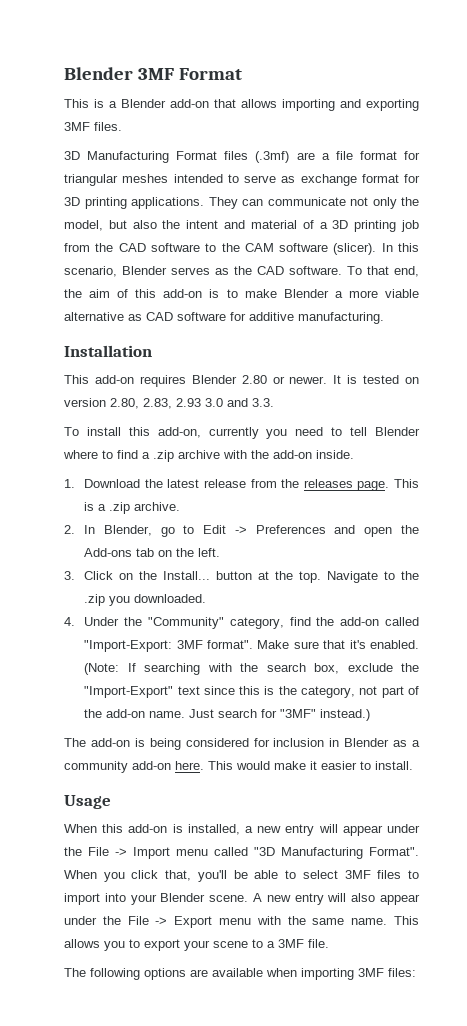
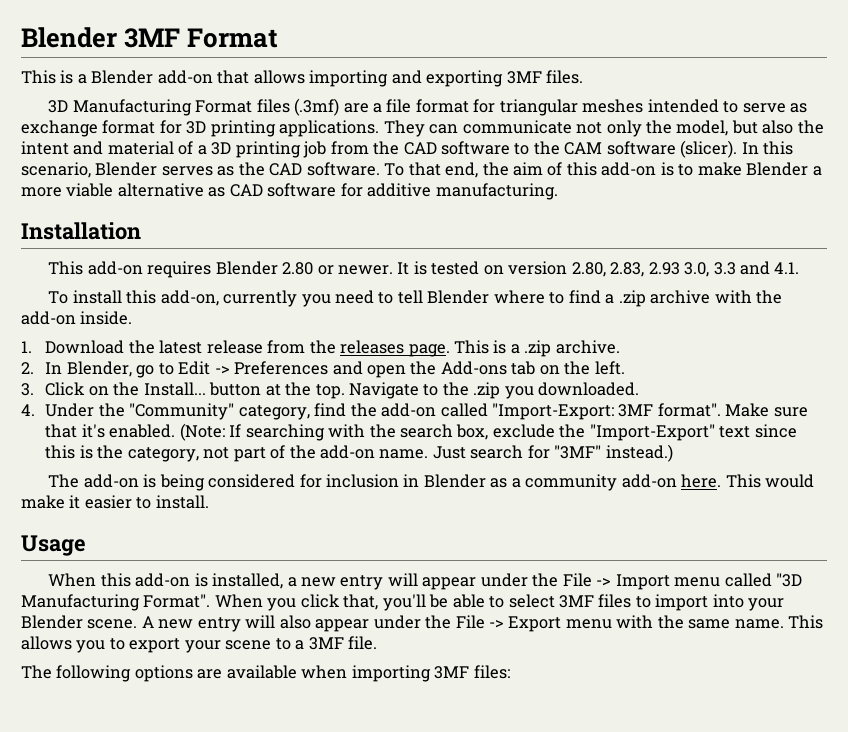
[205,398,274,407] 3.0 and 3.3. -> [684,261,800,277] 3.0, 3.3 and 4.1.

